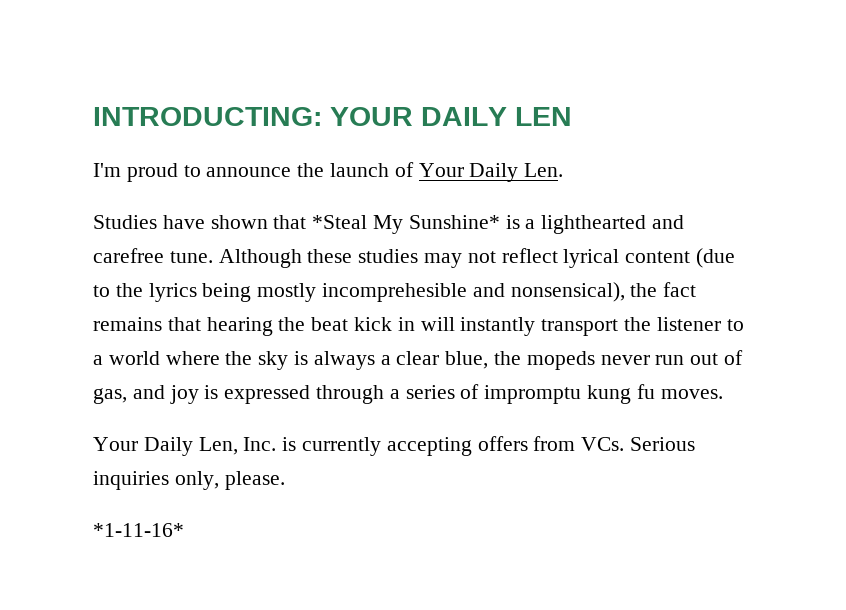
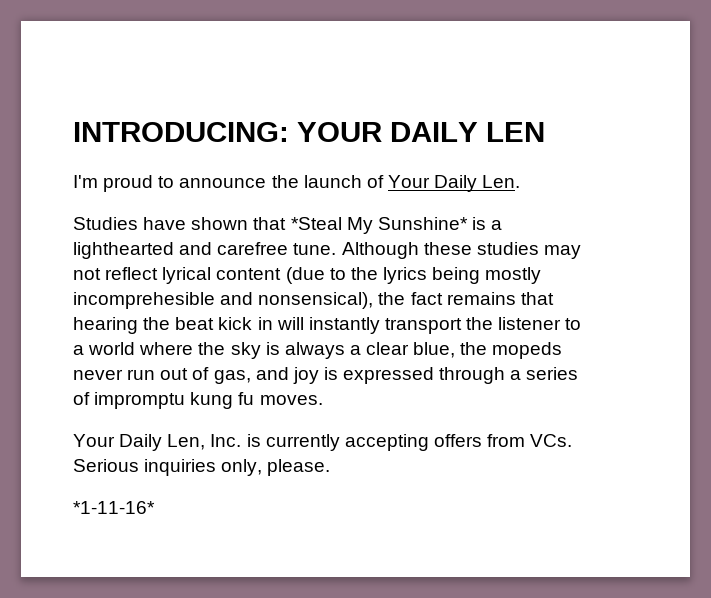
[93,107,322,126] INTRODUCTING: -> [73,122,289,142] INTRODUCING:

